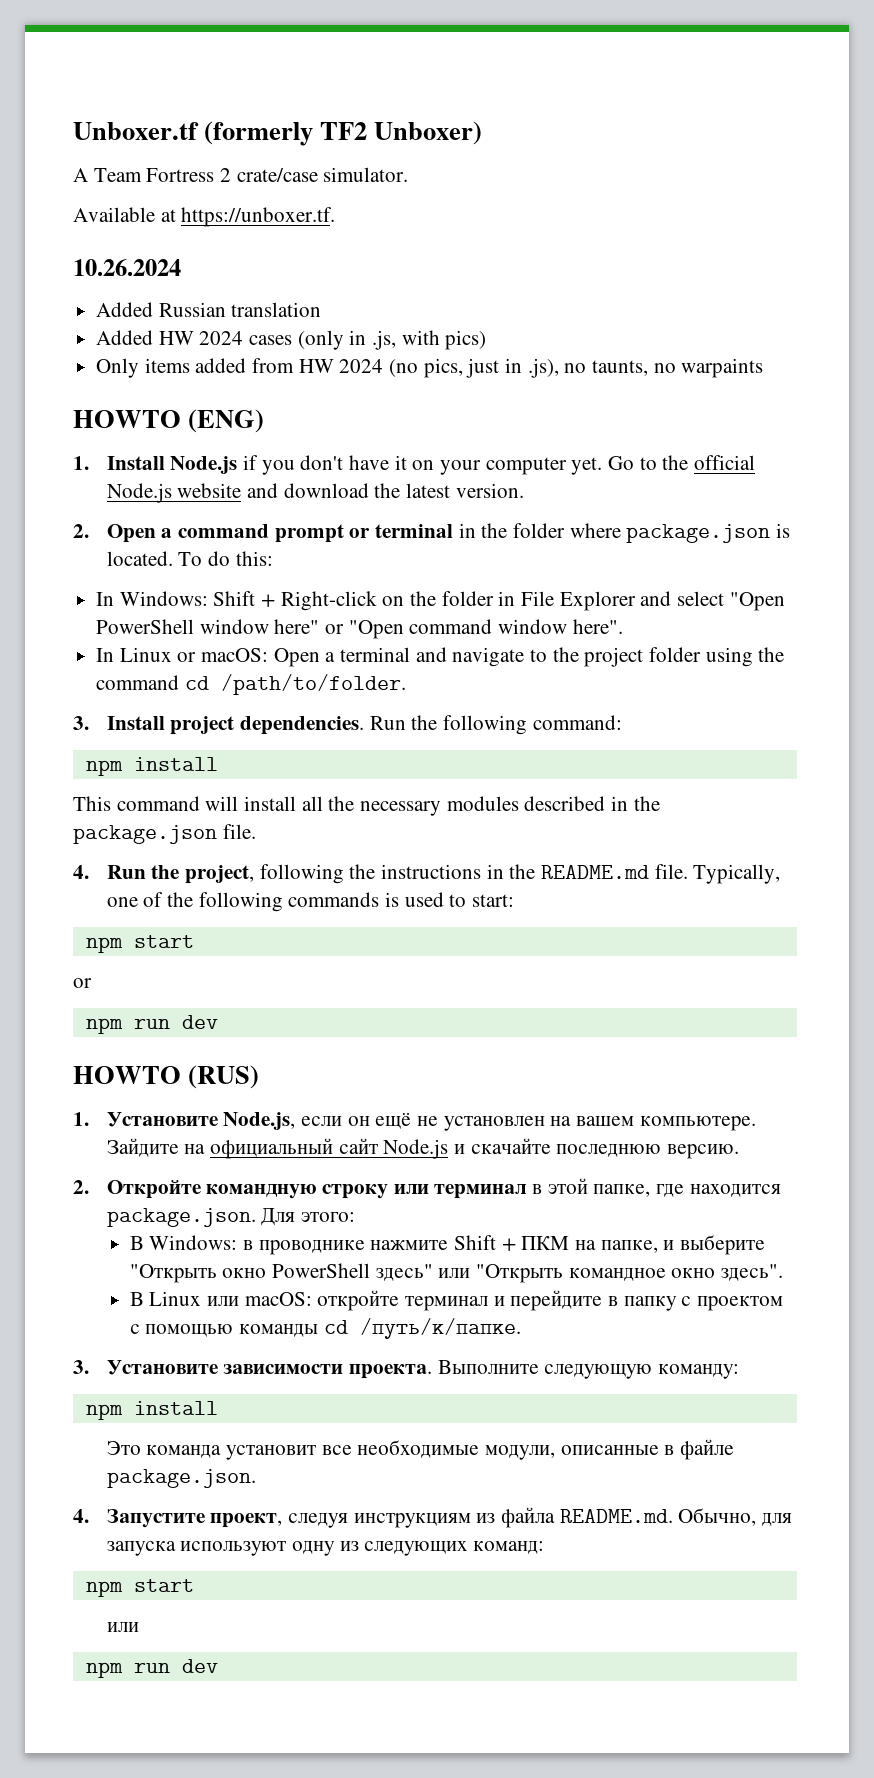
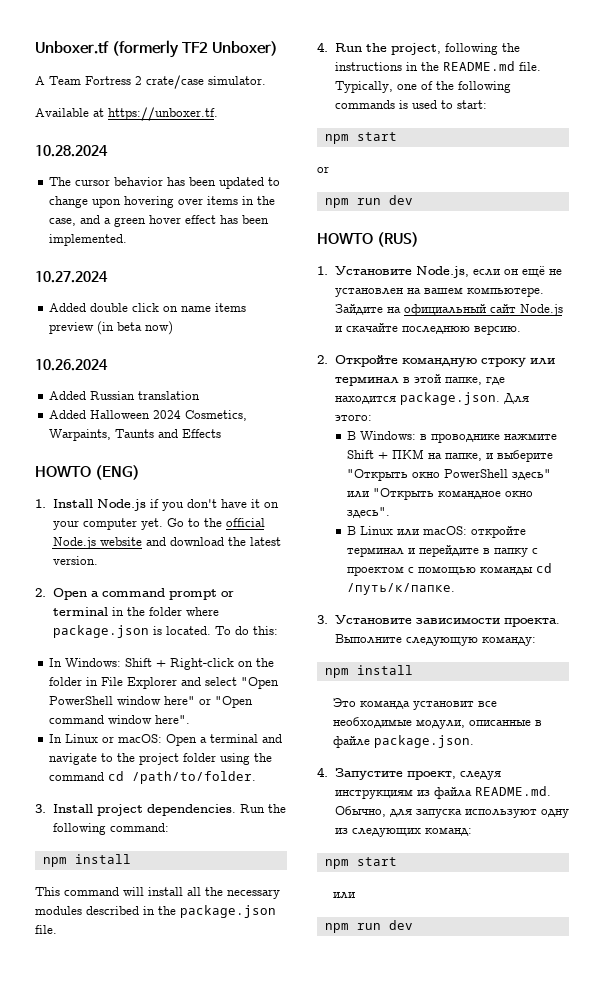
(336, 217) none -> [35,145,108,157] [49,177,281,189] [49,196,276,208] [49,215,270,227] [49,234,128,246] [35,271,108,283] [49,303,247,312] [49,321,174,335] // 10.28.2024 // The cursor behavior has been updated to change upon hovering over items in the case, and a green hover effect has been implemented. // 10.27.2024 // Added double click on name items preview (in beta now)
[158,330,487,350] [96,358,764,378] HW 2024 cases (only in .js, with pics) // Only items added from HW 2024 (no pics, just in .js), no taunts, no warpaints -> [90,410,248,421] [49,429,222,441] Halloween 2024 Cosmetics, Warpaints, Taunts and Effects

